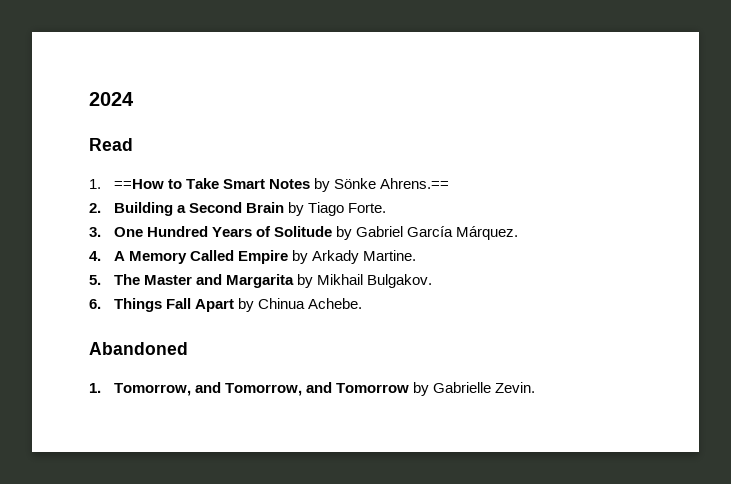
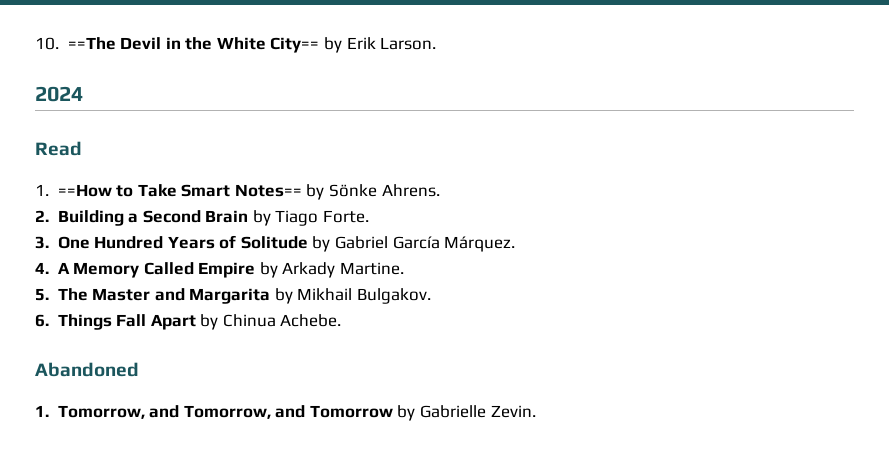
(89, 99) none -> [35,37,437,53] 10. ==The Devil in the White City== by Erik Larson. //
[269,179,311,189] Notes -> [234,184,302,197] Notes==
[380,178,450,189] Ahrens.== -> [381,184,440,197] Ahrens.

